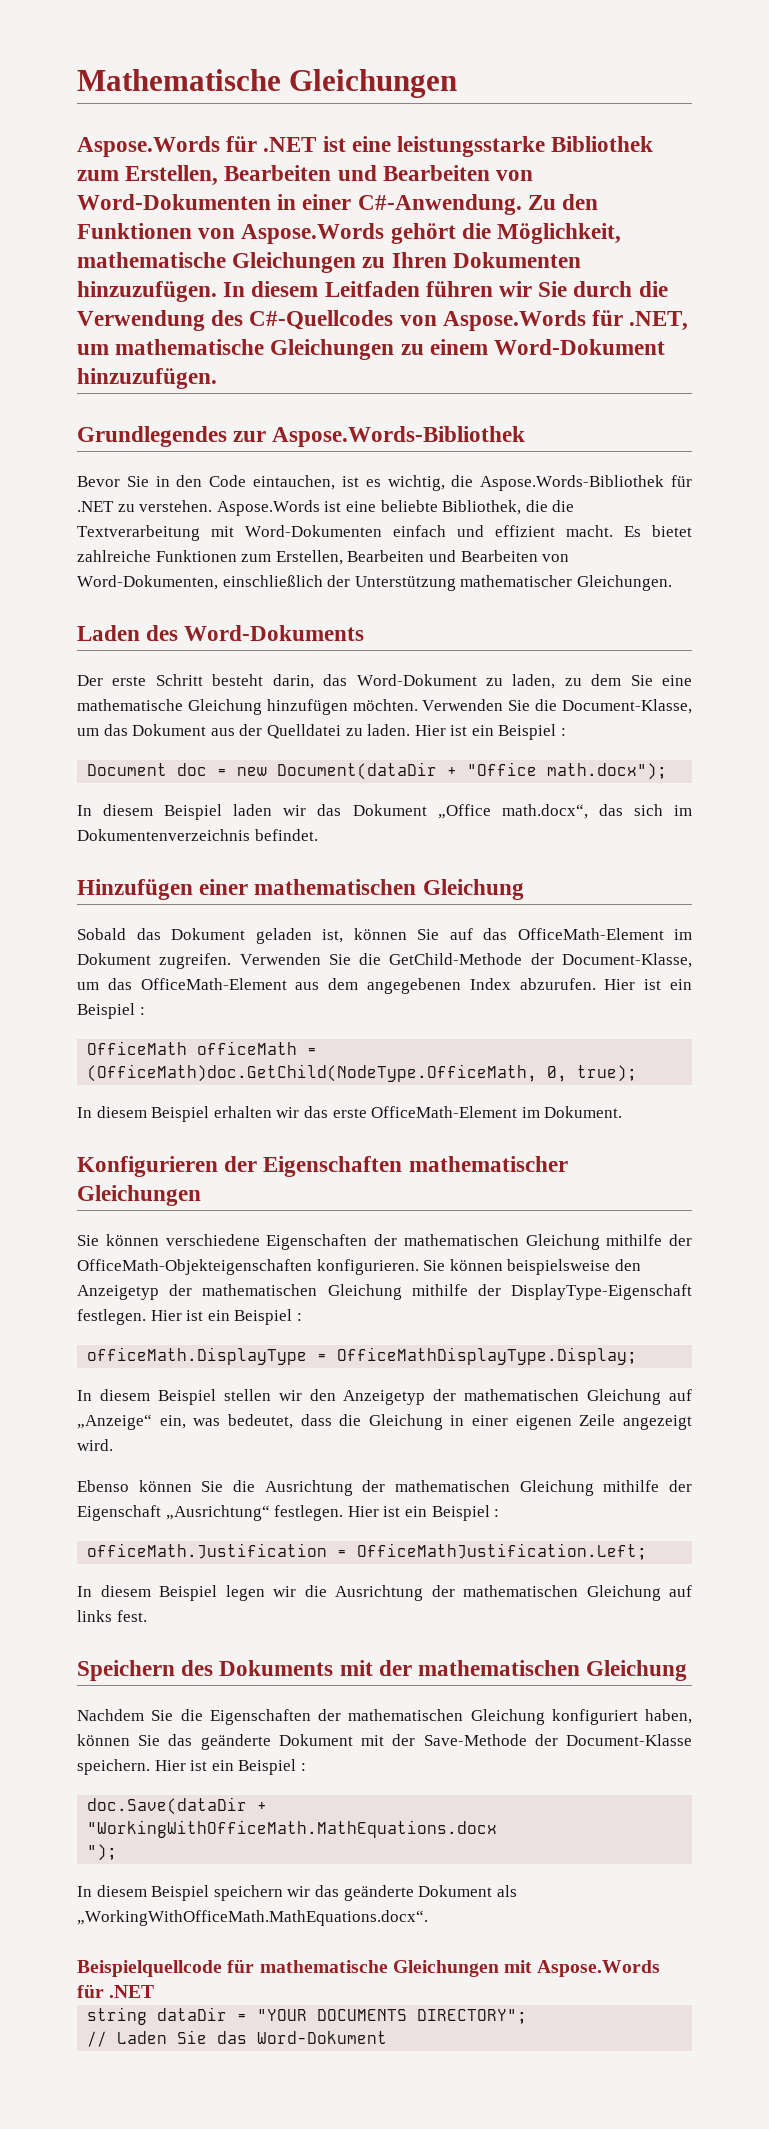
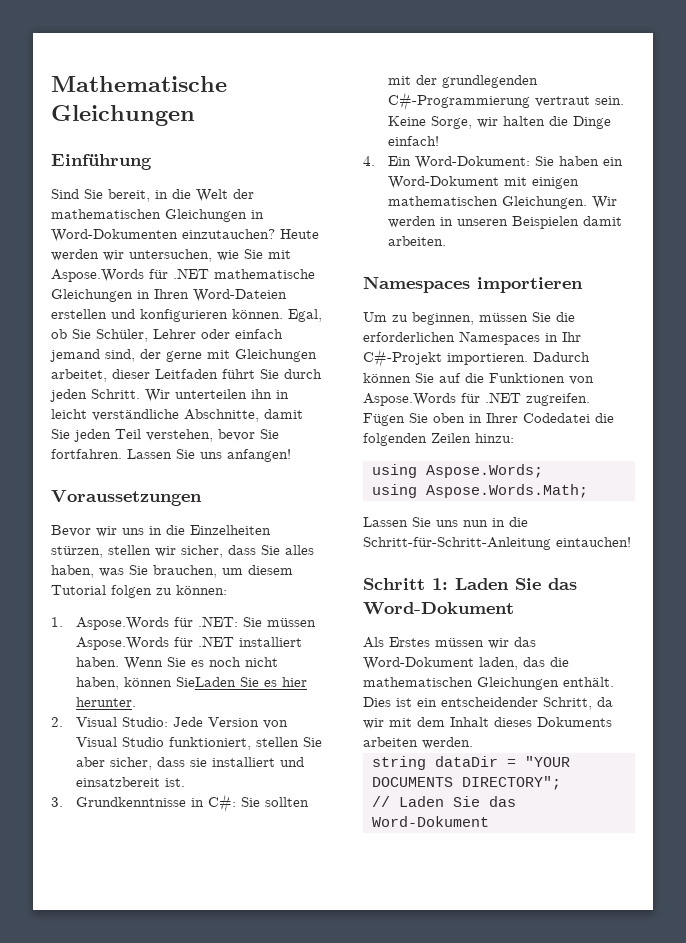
[77,136,654,157] [77,165,534,186] [77,194,599,215] [77,223,622,244] [77,252,581,273] [77,281,668,302] [77,310,689,331] [77,339,666,360] [77,368,217,389] [77,426,526,447] [77,475,692,491] [77,500,575,516] [77,525,692,541] [77,550,570,565] [77,575,672,591] [77,625,365,641] [77,674,692,689] [77,699,692,715] [77,724,567,740] [87,762,668,780] [77,804,692,820] [77,829,318,841] [77,879,524,900] [77,928,692,944] [77,953,692,969] [77,978,692,994] [77,1003,145,1019] [87,1041,318,1055] [87,1064,638,1082] [77,1106,623,1122] [77,1156,568,1177] [77,1185,201,1206] [77,1234,692,1250] [77,1259,641,1275] [77,1284,692,1300] [77,1309,302,1325] [87,1347,638,1365] [77,1389,692,1405] [77,1414,692,1430] [77,1439,113,1451] [77,1480,692,1496] [77,1505,500,1521] [87,1543,648,1560] [77,1585,692,1601] [77,1610,147,1622] [77,1660,688,1681] [77,1709,692,1725] [77,1734,692,1750] [77,1759,306,1775] [87,1797,268,1815] [87,1820,498,1838] [87,1844,118,1861] [77,1885,517,1901] [77,1910,428,1926] [77,1959,661,1977] [77,1984,155,1998] Aspose.Words für .NET ist eine leistungsstarke Bibliothek zum Erstellen, Bearbeiten und Bearbeiten von Word-Dokumenten in einer C#-Anwendung. Zu den Funktionen von Aspose.Words gehört die Möglichkeit, mathematische Gleichungen zu Ihren Dokumenten hinzuzufügen. In diesem Leitfaden führen wir Sie durch die Verwendung des C#-Quellcodes von Aspose.Words für .NET, um mathematische Gleichungen zu einem Word-Dokument hinzuzufügen. // Grundlegendes zur Aspose.Words-Bibliothek // Bevor Sie in den Code eintauchen, ist es wichtig, die Aspose.Words-Bibliothek für .NET zu verstehen. Aspose.Words ist eine beliebte Bibliothek, die die Textverarbeitung mit Word-Dokumenten einfach und effizient macht. Es bietet zahlreiche Funktionen zum Erstellen, Bearbeiten und Bearbeiten von Word-Dokumenten, einschließlich der Unterstützung mathematischer Gleichungen. // Laden des Word-Dokuments // Der erste Schritt besteht darin, das Word-Dokument zu laden, zu dem Sie eine mathematische Gleichung hinzufügen möchten. Verwenden Sie die Document-Klasse, um das Dokument aus der Quelldatei zu laden. Hier ist ein Beispiel : // Document doc = new Document(dataDir + "Office math.docx"); // In diesem Beispiel laden wir das Dokument „Office math.docx“, das sich im Dokumentenverzeichnis befindet. // Hinzufügen einer mathematischen Gleichung // Sobald das Dokument geladen ist, können Sie auf das OfficeMath-Element im Dokument zugreifen. Verwenden Sie die GetChild-Methode der Document-Klasse, um das OfficeMath-Element aus dem angegebenen Index abzurufen. Hier ist ein Beispiel : // OfficeMath officeMath = (OfficeMath)doc.GetChild(NodeType.OfficeMath, 0, true); // In diesem Beispiel erhalten wir das erste OfficeMath-Element im Dokument. // Konfigurieren der Eigenschaften mathematischer Gleichungen // Sie können verschiedene Eigenschaften der mathematischen Gleichung mithilfe der OfficeMath-Objekteigenschaften konfigurieren. Sie können beispielsweise den Anzeigetyp der mathematischen Gleichung mithilfe der DisplayType-Eigenschaft festlegen. Hier ist ein Beispiel : // officeMath.DisplayType = OfficeMathDisplayType.Display; // In diesem Beispiel stellen wir den Anzeigetyp der mathematischen Gleichung auf „Anzeige“ ein, was bedeutet, dass die Gleichung in einer eigenen Zeile angezeigt wird. // Ebenso können Sie die Ausrichtung der mathematischen Gleichung mithilfe der Eigenschaft „Ausrichtung“ festlegen. Hier ist ein Beispiel : // officeMath.Justification = OfficeMathJustification.Left; // In diesem Beispiel legen wir die Ausrichtung der mathematischen Gleichung auf links fest. // Speichern des Dokuments mit der mathematischen Gleichung // Nachdem Sie die Eigenschaften der mathematischen Gleichung konfiguriert haben, können Sie das geänderte Dokument mit der Save-Methode der Document-Klasse speichern. Hier ist ein Beispiel : // doc.Save(dataDir + "WorkingWithOfficeMath.MathEquations.docx // "); // In diesem Beispiel speichern wir das geänderte Dokument als „WorkingWithOfficeMath.MathEquations.docx“. // Beispielquellcode für mathematische Gleichungen mit Aspose.Words für .NET -> [51,154,152,170] [51,189,254,202] [51,209,264,222] [51,229,319,242] [51,249,291,262] [51,268,315,282] [51,289,287,302] [51,309,322,322] [51,329,283,342] [50,349,317,362] [51,369,322,382] [50,389,289,402] [51,409,303,422] [51,429,279,442] [51,449,291,462] [51,490,202,506] [51,525,271,537] [51,545,314,558] [51,565,293,578] [51,585,227,598] [51,616,317,630] [76,636,303,650] [76,657,279,670] [76,677,308,690] [76,697,137,707] [51,717,289,729] [76,737,323,750] [76,757,305,770] [76,777,186,787] [51,794,310,813] [388,75,539,88] [388,92,625,111] [388,116,612,129] [388,136,440,146] [363,156,624,169] [388,176,580,189] [388,196,618,209] [388,216,623,229] [388,236,447,246] [363,276,583,293] [363,312,575,325] [363,331,581,345] [363,349,590,368] [363,373,594,385] [363,392,590,406] [363,413,614,426] [363,433,514,446] [371,464,543,478] [371,484,588,498] [363,517,528,527] [363,537,631,550] [363,578,577,590] [363,602,514,615] [363,637,536,649] [363,657,569,670] [363,677,614,690] [363,697,613,710] [363,717,612,729] [363,737,473,749] Einführung // Sind Sie bereit, in die Welt der mathematischen Gleichungen in Word-Dokumenten einzutauchen? Heute werden wir untersuchen, wie Sie mit Aspose.Words für .NET mathematische Gleichungen in Ihren Word-Dateien erstellen und konfigurieren können. Egal, ob Sie Schüler, Lehrer oder einfach jemand sind, der gerne mit Gleichungen arbeitet, dieser Leitfaden führt Sie durch jeden Schritt. Wir unterteilen ihn in leicht verständliche Abschnitte, damit Sie jeden Teil verstehen, bevor Sie fortfahren. Lassen Sie uns anfangen! // Voraussetzungen // Bevor wir uns in die Einzelheiten stürzen, stellen wir sicher, dass Sie alles haben, was Sie brauchen, um diesem Tutorial folgen zu können: // 1. Aspose.Words für .NET: Sie müssen Aspose.Words für .NET installiert haben. Wenn Sie es noch nicht haben, können SieLaden Sie es hier herunter. // 2. Visual Studio: Jede Version von Visual Studio funktioniert, stellen Sie aber sicher, dass sie installiert und einsatzbereit ist. // 3. Grundkenntnisse in C#: Sie sollten mit der grundlegenden C#-Programmierung vertraut sein. Keine Sorge, wir halten die Dinge einfach! // 4. Ein Word-Dokument: Sie haben ein Word-Dokument mit einigen mathematischen Gleichungen. Wir werden in unseren Beispielen damit arbeiten. // Namespaces importieren // Um zu beginnen, müssen Sie die erforderlichen Namespaces in Ihr C#-Projekt importieren. Dadurch können Sie auf die Funktionen von Aspose.Words für .NET zugreifen. Fügen Sie oben in Ihrer Codedatei die folgenden Zeilen hinzu: // using Aspose.Words; // using Aspose.Words.Math; // Lassen Sie uns nun in die Schritt-für-Schritt-Anleitung eintauchen! // Schritt 1: Laden Sie das Word-Dokument // Als Erstes müssen wir das Word-Dokument laden, das die mathematischen Gleichungen enthält. Dies ist ein entscheidender Schritt, da wir mit dem Inhalt dieses Dokuments arbeiten werden.

